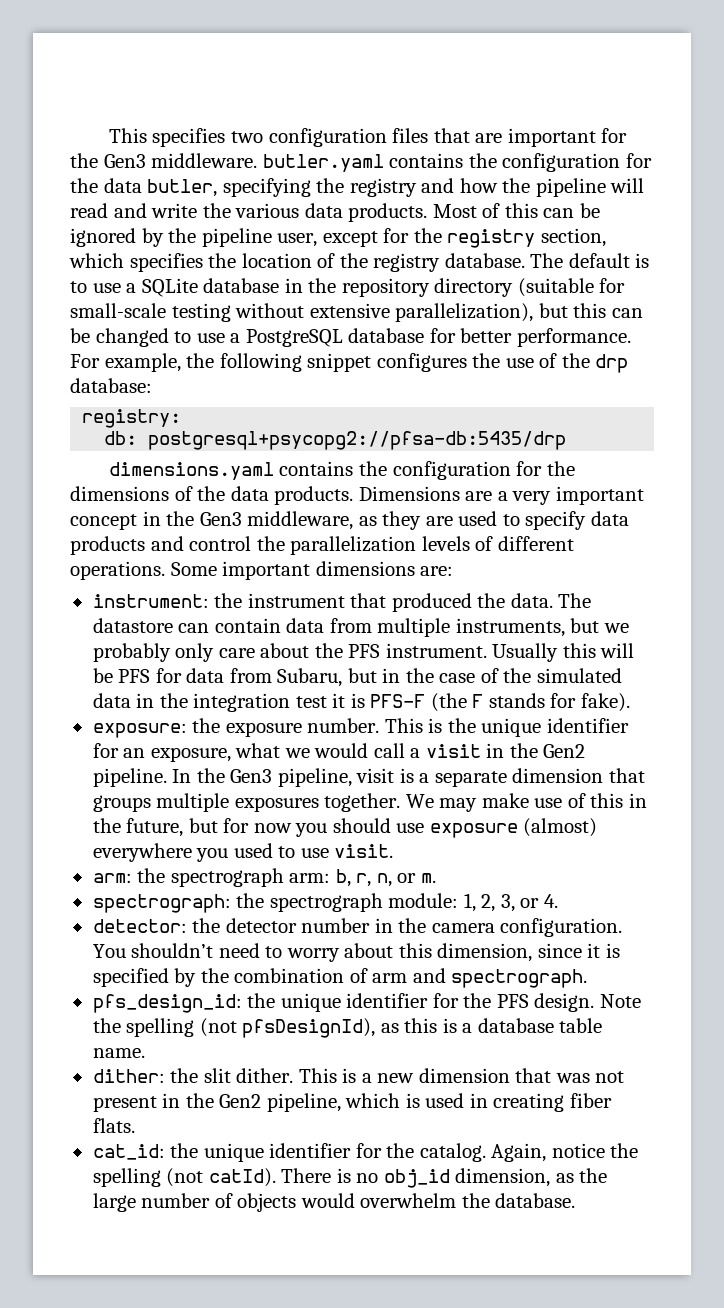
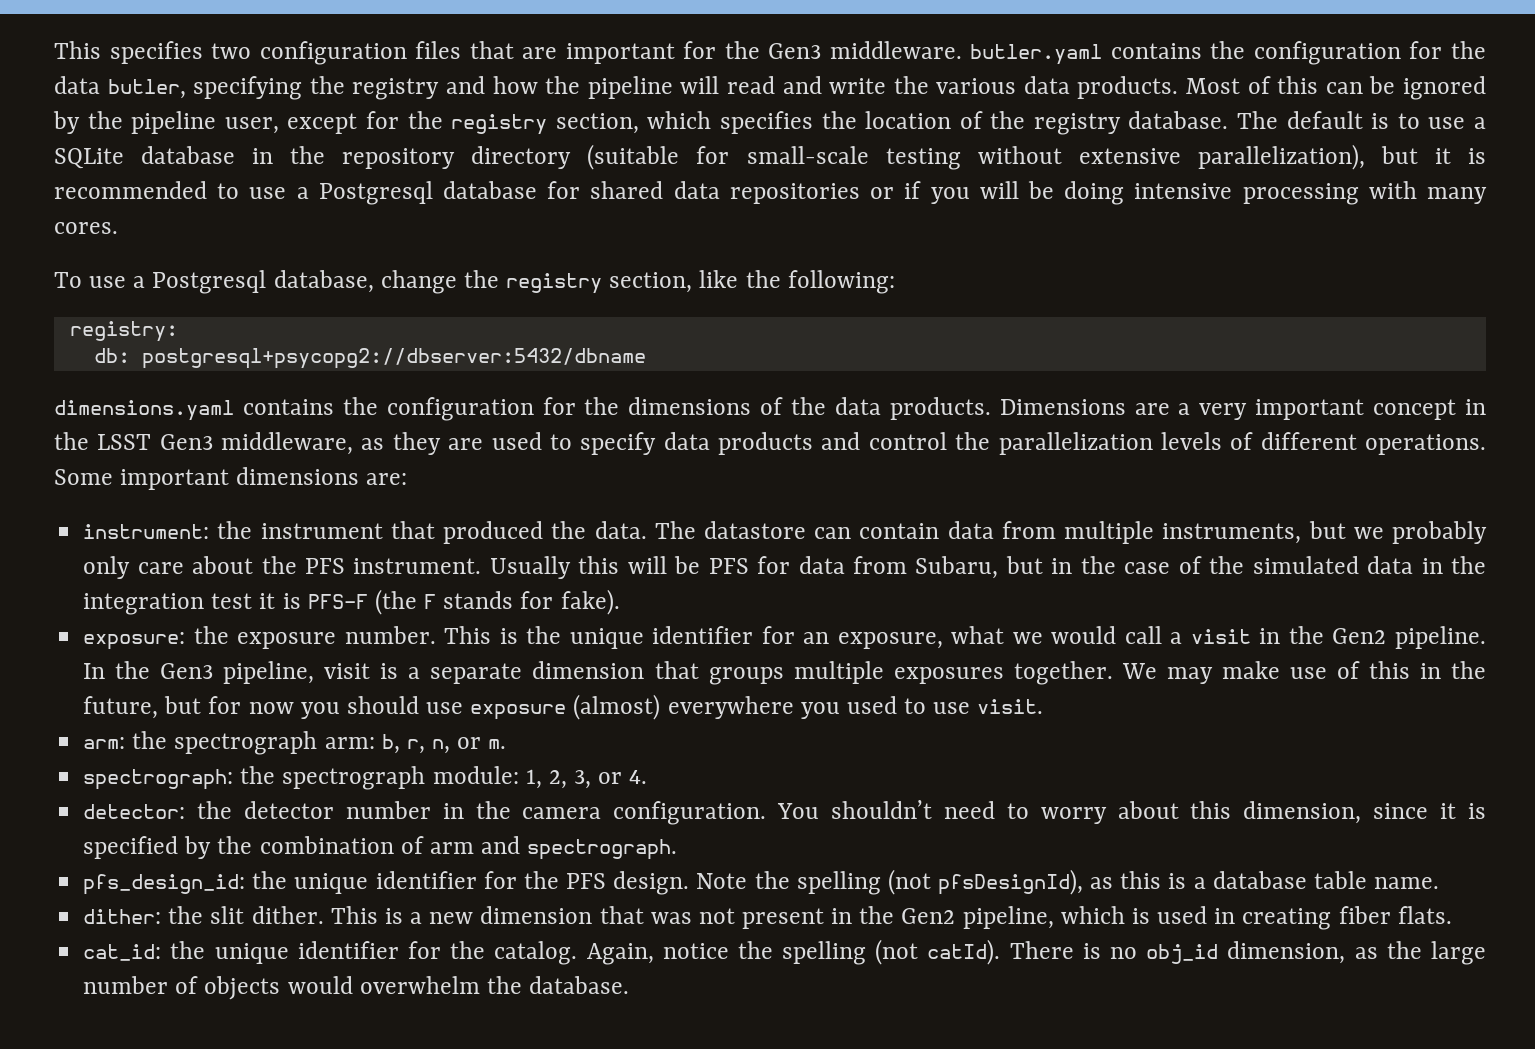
[573,303,643,318] [70,328,343,347] this can be changed to use a PostgreSQL -> [1434,148,1486,164] [54,181,433,205] it is recommended to use a Postgresql
[460,328,631,347] [70,353,629,373] [70,378,152,393] better performance. For example, the following snippet configures the use of the drp database: -> [590,181,1487,205] [54,222,118,234] [54,270,895,294] shared data repositories or if you will be doing intensive processing with many cores. // To use a Postgresql database, change the registry section, like the following:
[148,431,567,450] postgresql+psycopg2://pfsa-db:5435/drp -> [141,348,646,369] postgresql+psycopg2://dbserver:5432/dbname
(195, 518) none -> [97,434,152,450] LSST

